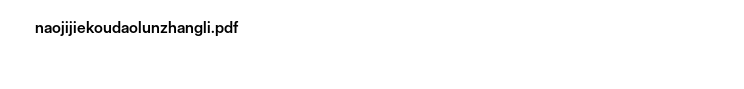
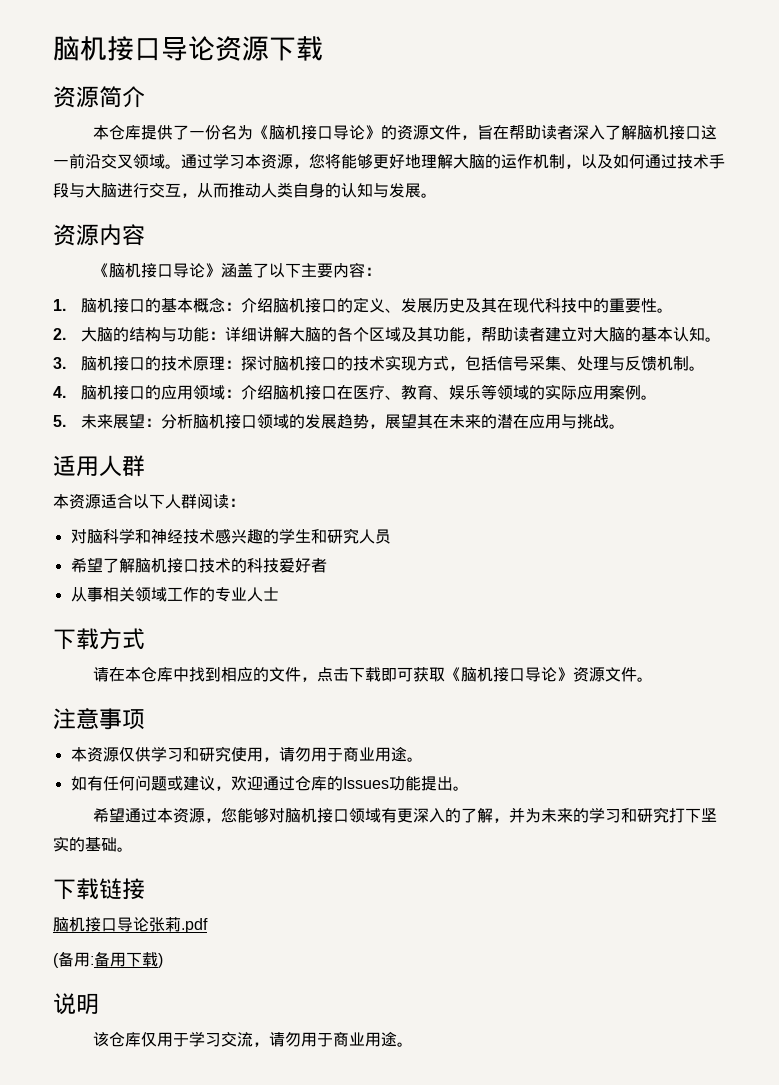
[35,21,239,37] naojijiekoudaolunzhangli.pdf -> [53,36,323,61] [53,86,145,108] [93,125,718,140] [53,153,725,169] [53,182,437,198] [53,224,145,246] [93,262,382,278] [53,297,674,313] [53,326,722,342] [53,355,706,371] [53,384,658,400] [53,413,626,429] [53,455,145,477] [53,493,245,509] [70,528,391,544] [70,557,327,573] [70,587,279,602] [53,628,145,650] [93,667,654,682] [53,708,145,730] [70,746,423,762] [70,775,469,791] [93,807,718,823] [53,836,133,852] [53,878,145,900] [53,917,208,933] [53,951,163,968] [53,993,99,1015] [93,1031,414,1047] 脑机接口导论资源下载 // 资源简介 // 本仓库提供了一份名为《脑机接口导论》的资源文件，旨在帮助读者深入了解脑机接口这一前沿交叉领域。通过学习本资源，您将能够更好地理解大脑的运作机制，以及如何通过技术手段与大脑进行交互，从而推动人类自身的认知与发展。 // 资源内容 // 《脑机接口导论》涵盖了以下主要内容： // 1.脑机接口的基本概念：介绍脑机接口的定义、发展历史及其在现代科技中的重要性。 // 2.大脑的结构与功能：详细讲解大脑的各个区域及其功能，帮助读者建立对大脑的基本认知。 // 3.脑机接口的技术原理：探讨脑机接口的技术实现方式，包括信号采集、处理与反馈机制。 // 4.脑机接口的应用领域：介绍脑机接口在医疗、教育、娱乐等领域的实际应用案例。 // 5.未来展望：分析脑机接口领域的发展趋势，展望其在未来的潜在应用与挑战。 // 适用人群 // 本资源适合以下人群阅读： // 对脑科学和神经技术感兴趣的学生和研究人员 // 希望了解脑机接口技术的科技爱好者 // 从事相关领域工作的专业人士 // 下载方式 // 请在本仓库中找到相应的文件，点击下载即可获取《脑机接口导论》资源文件。 // 注意事项 // 本资源仅供学习和研究使用，请勿用于商业用途。 // 如有任何问题或建议，欢迎通过仓库的Issues功能提出。 // 希望通过本资源，您能够对脑机接口领域有更深入的了解，并为未来的学习和研究打下坚实的基础。 // 下载链接 // 脑机接口导论张莉.pdf // (备用:备用下载) // 说明 // 该仓库仅用于学习交流，请勿用于商业用途。

